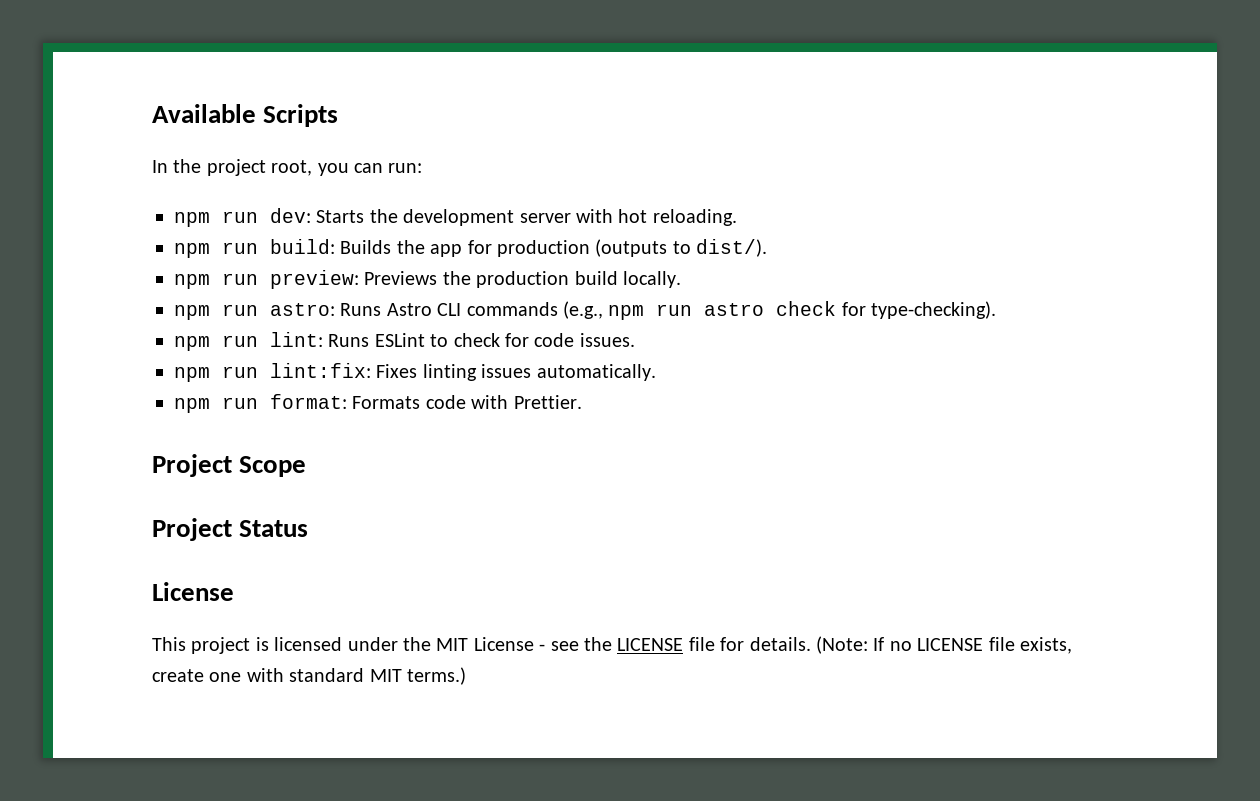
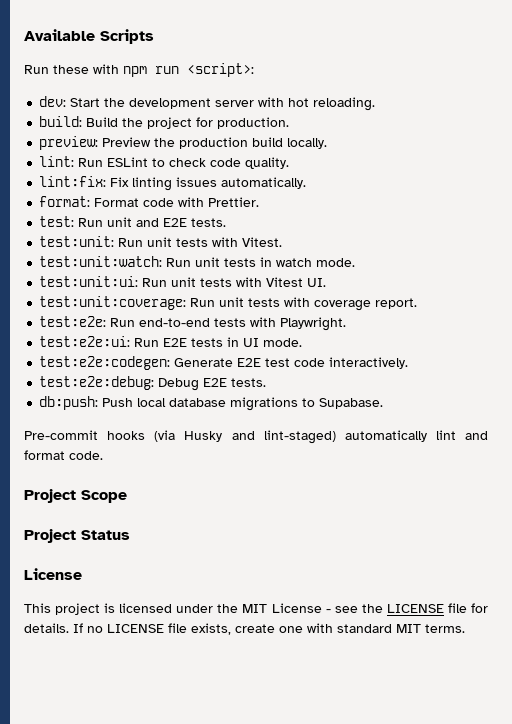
[152,159,423,176] [174,208,365,227] In the project root, you can run: // npm run dev: Starts -> [24,63,254,77] [39,96,101,107] Run these with npm run <script>: // dev: Start
[174,239,768,258] [174,270,681,289] [174,301,997,320] [174,332,635,351] [174,363,418,382] npm run build: Builds the app for production (outputs to dist/). // npm run preview: Previews the production build locally. // npm run astro: Runs Astro CLI commands (e.g., npm run astro check for type-checking). // npm run lint: Runs ESLint to check for code issues. // npm run lint:fix: Fixes -> [39,116,290,129] [39,136,328,150] [39,156,290,169] [39,176,130,187] build: Build the project for production. // preview: Preview the production build locally. // lint: Run ESLint to check code quality. // lint:fix: Fix
[174,394,421,413] npm run format: Formats -> [39,196,140,207] format: Format
(582, 402) none -> [39,216,227,227] [39,236,283,247] [39,256,356,267] [39,276,327,287] [39,296,418,311] [39,316,347,331] [39,336,303,347] [39,356,409,370] [39,376,267,391] [39,396,384,411] [24,430,488,444] [24,450,103,460] // test: Run unit and E2E tests. // test:unit: Run unit tests with Vitest. // test:unit:watch: Run unit tests in watch mode. // test:unit:ui: Run unit tests with Vitest UI. // test:unit:coverage: Run unit tests with coverage report. // test:e2e: Run end-to-end tests with Playwright. // test:e2e:ui: Run E2E tests in UI mode. // test:e2e:codegen: Generate E2E test code interactively. // test:e2e:debug: Debug E2E tests. // db:push: Push local database migrations to Supabase. // Pre-commit hooks (via Husky and lint-staged) automatically lint and format code.
[815,636,868,654] (Note: -> (69, 628) none
[407,667,466,685] terms.) -> [425,624,465,633] terms.

